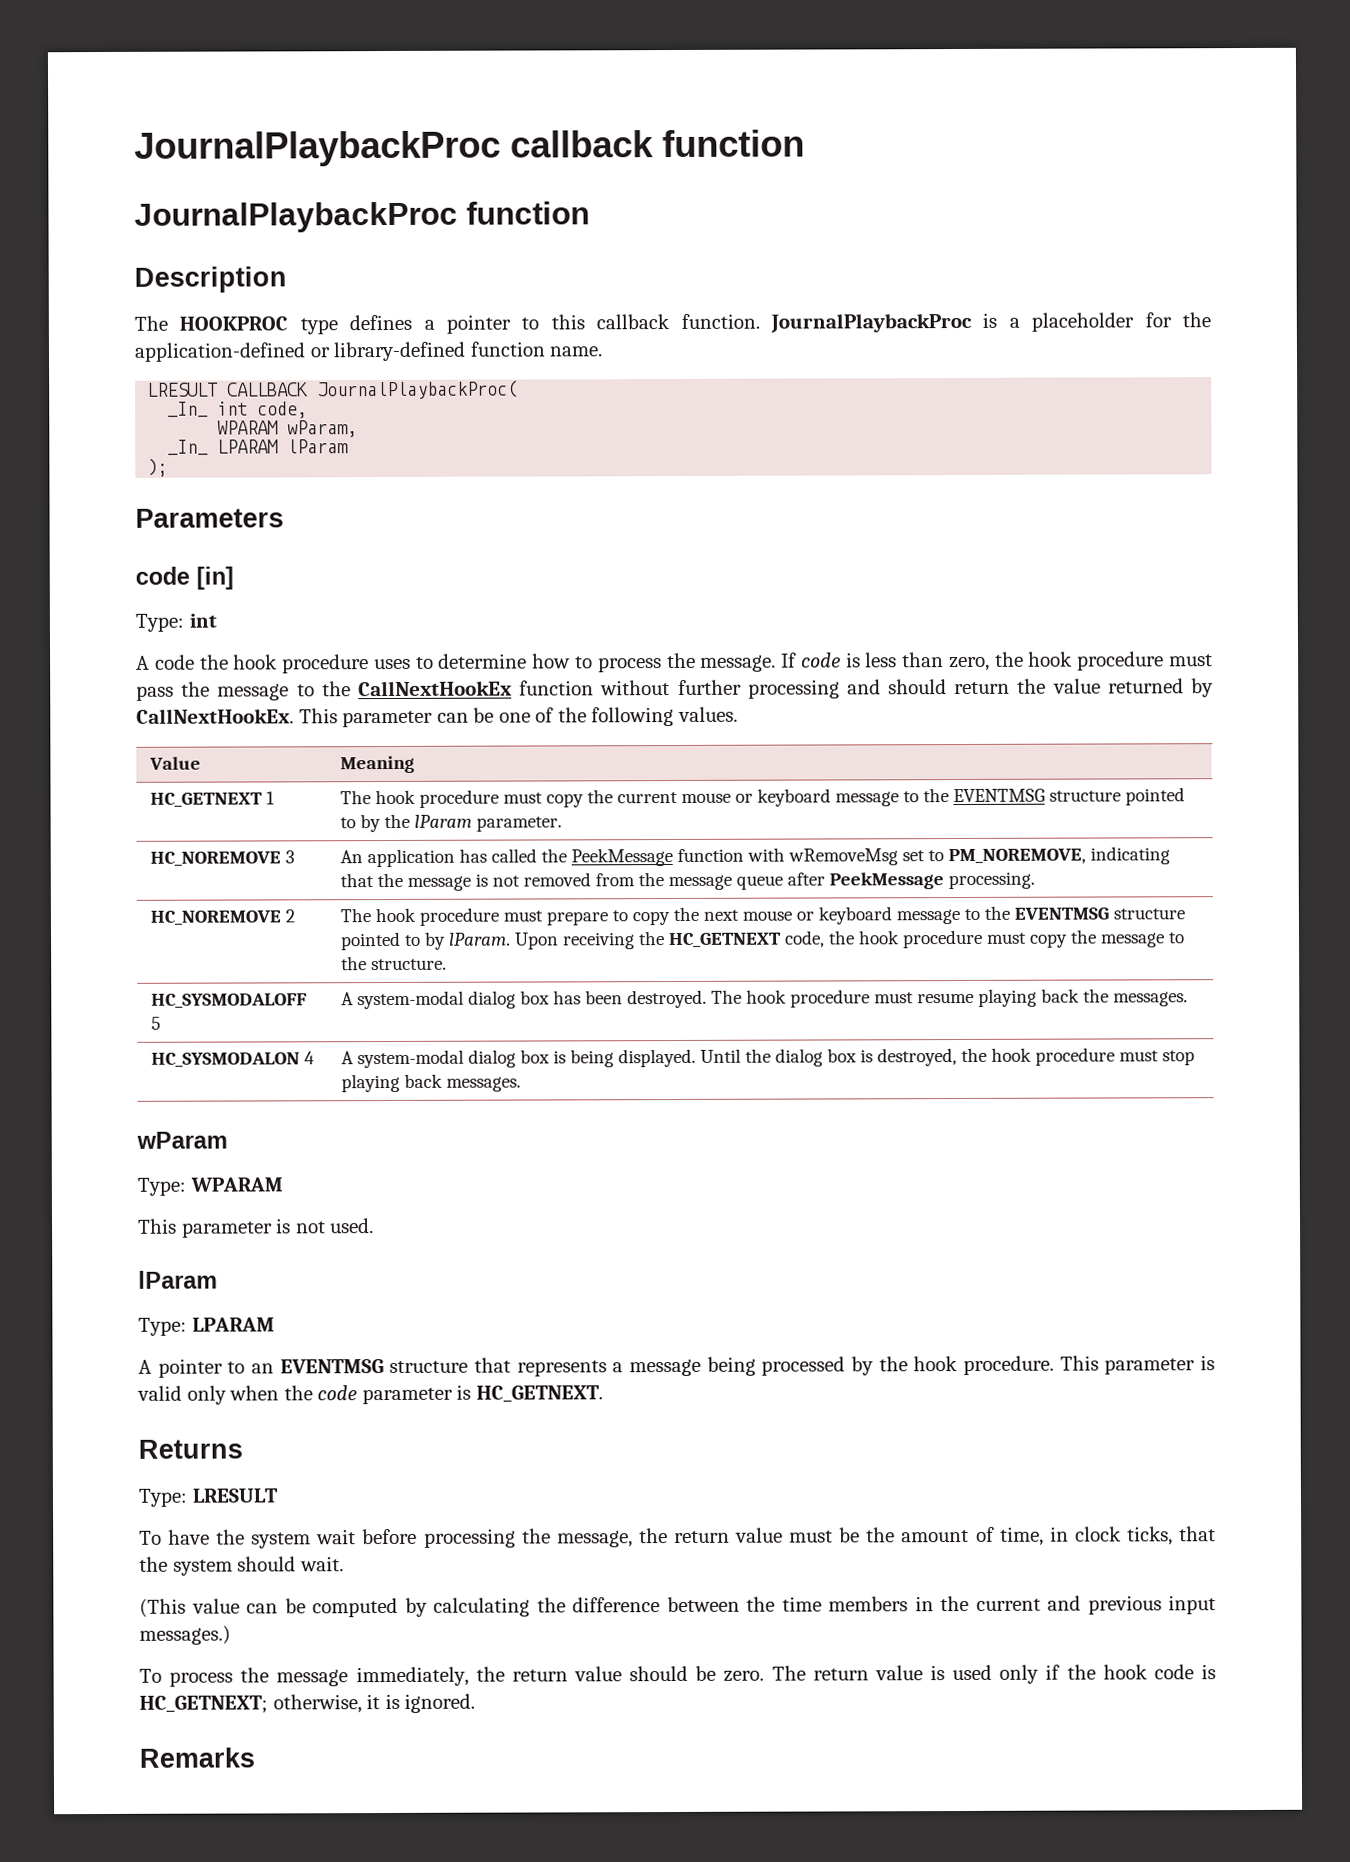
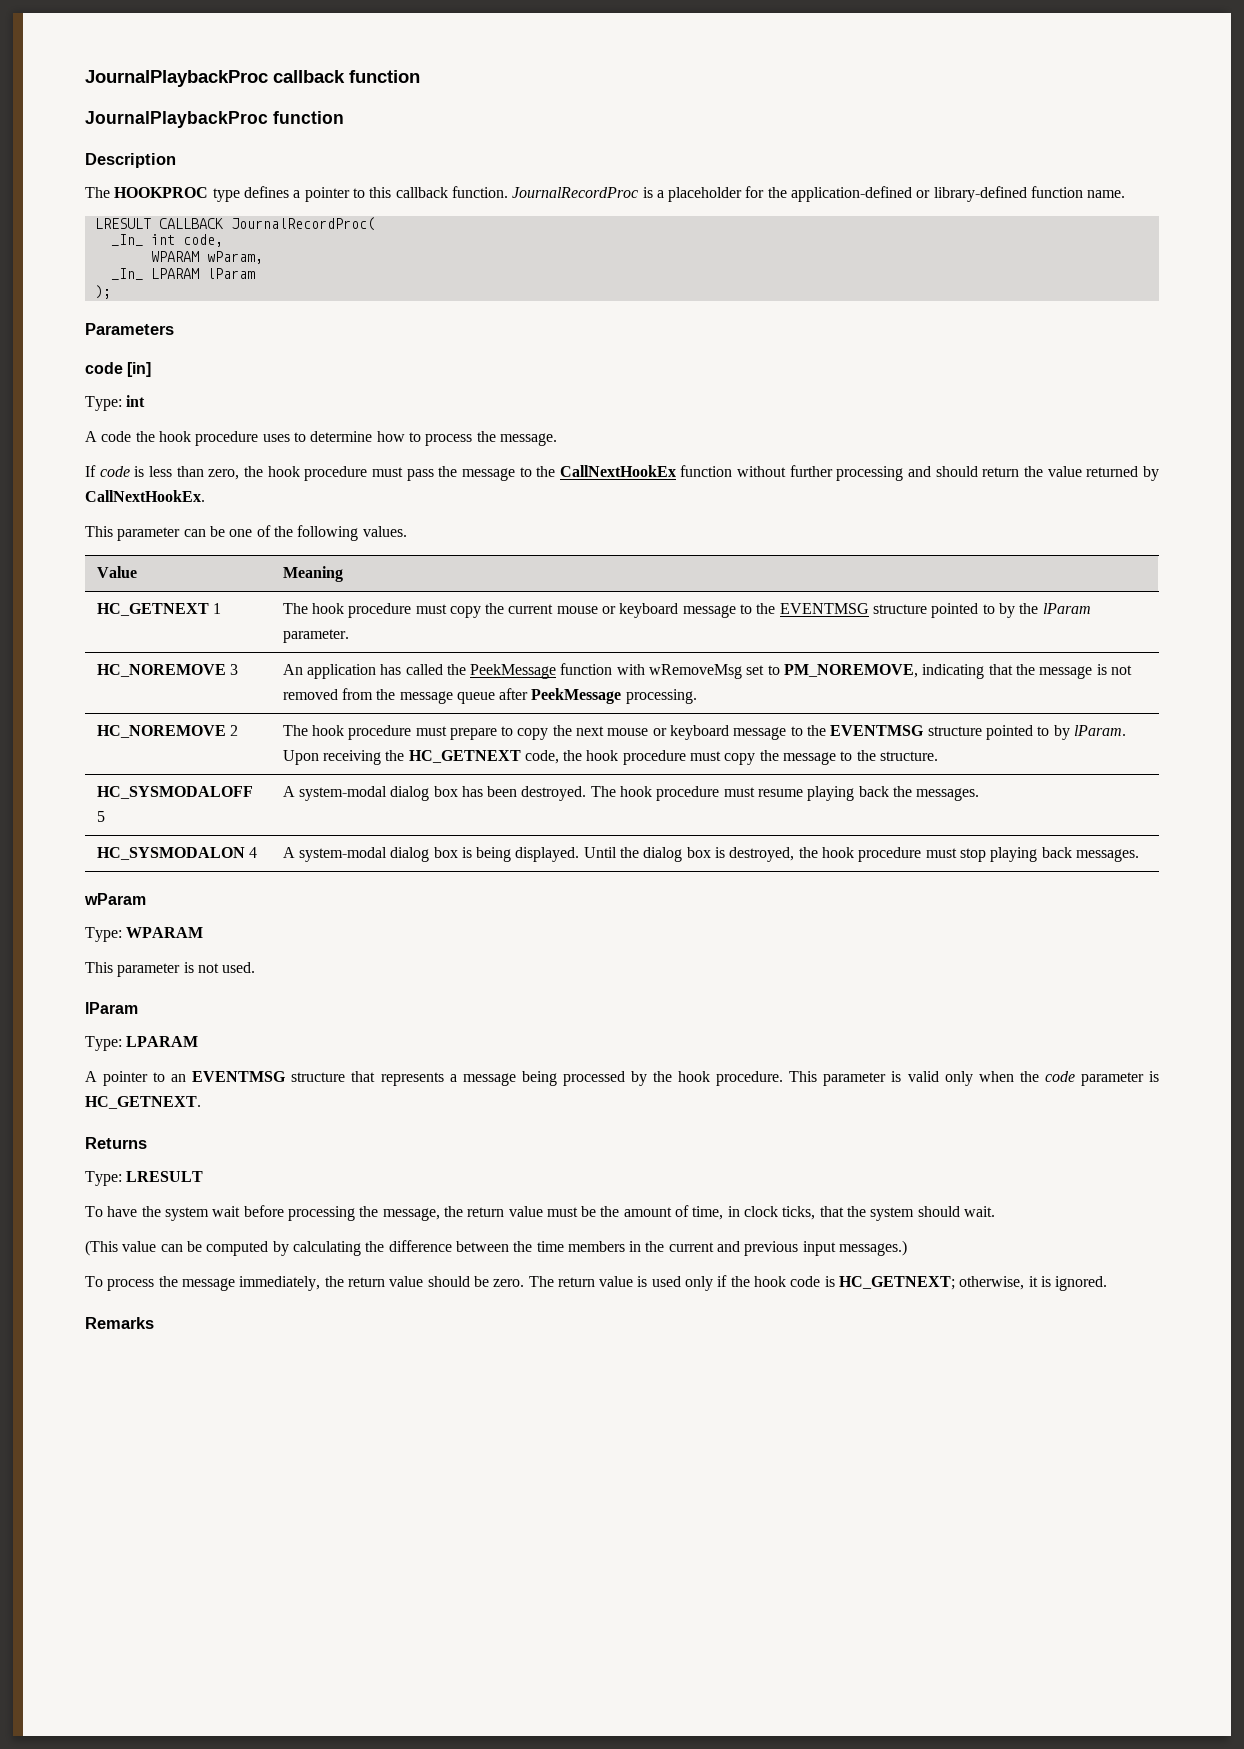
[769,312,972,333] JournalPlaybackProc -> [512,187,639,198] JournalRecordProc
[317,380,519,400] JournalPlaybackProc( -> [230,217,375,231] JournalRecordProc(
(777, 663) none -> (557, 439) //
(294, 716) none -> (205, 496) //

